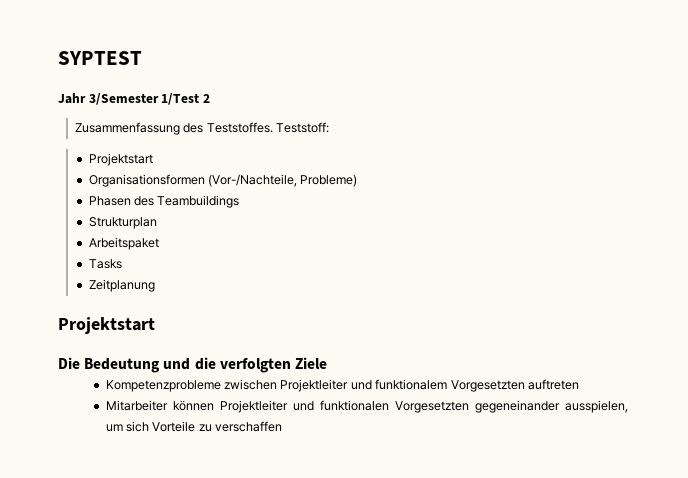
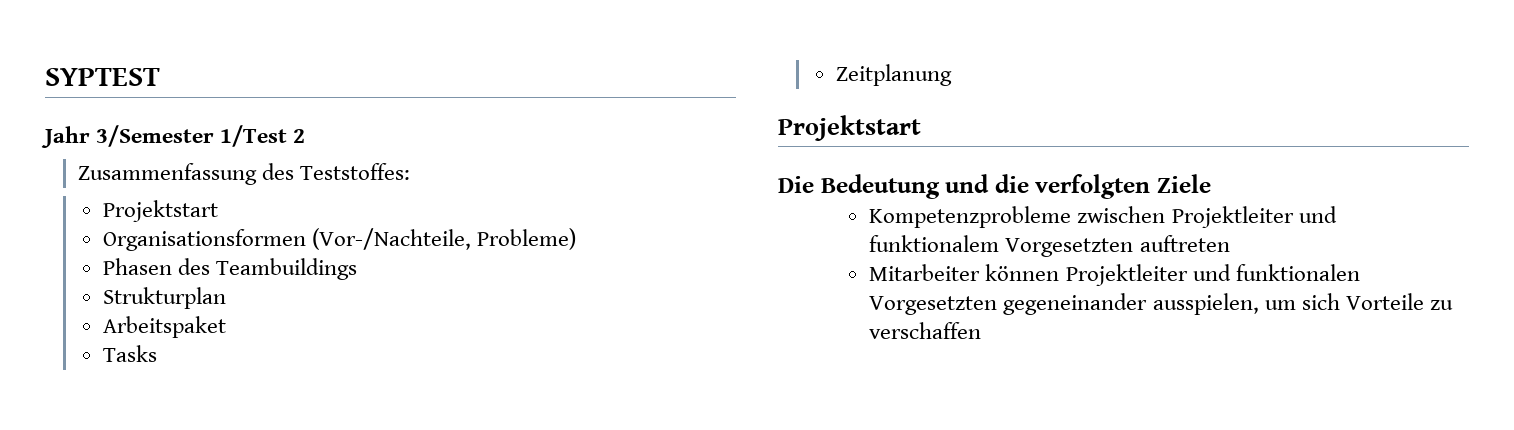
[206,122,330,133] Teststoffes. Teststoff: -> [300,163,411,180] Teststoffes:

